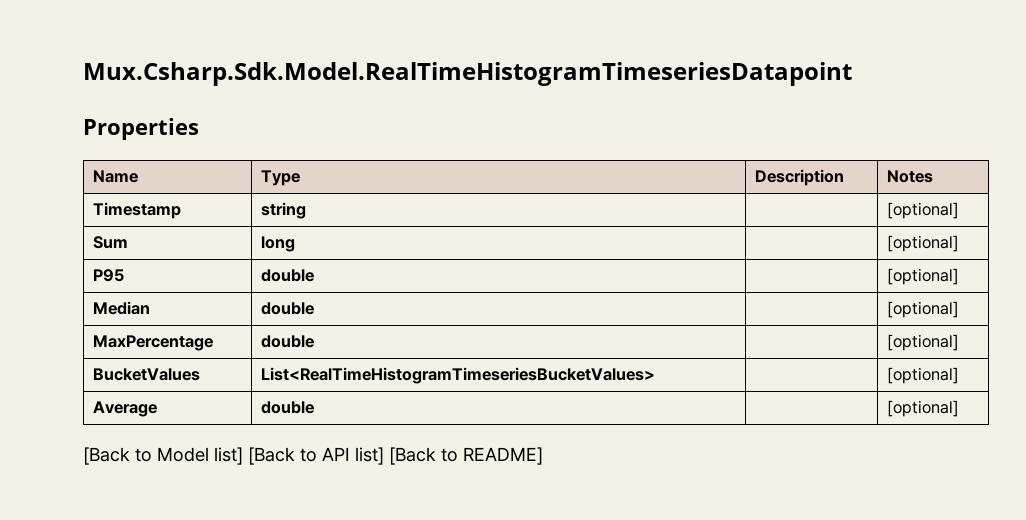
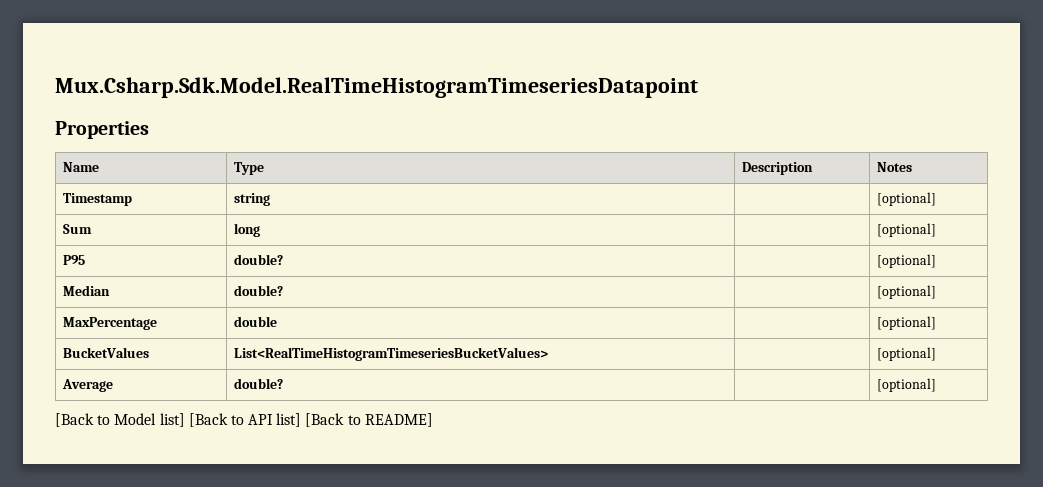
[261,269,315,282] double -> [234,254,284,265] double?
[261,302,315,315] double -> [234,285,284,296] double?
[261,401,315,414] double -> [234,378,284,389] double?

